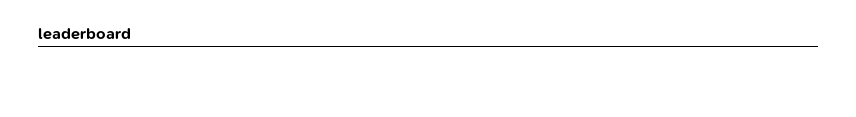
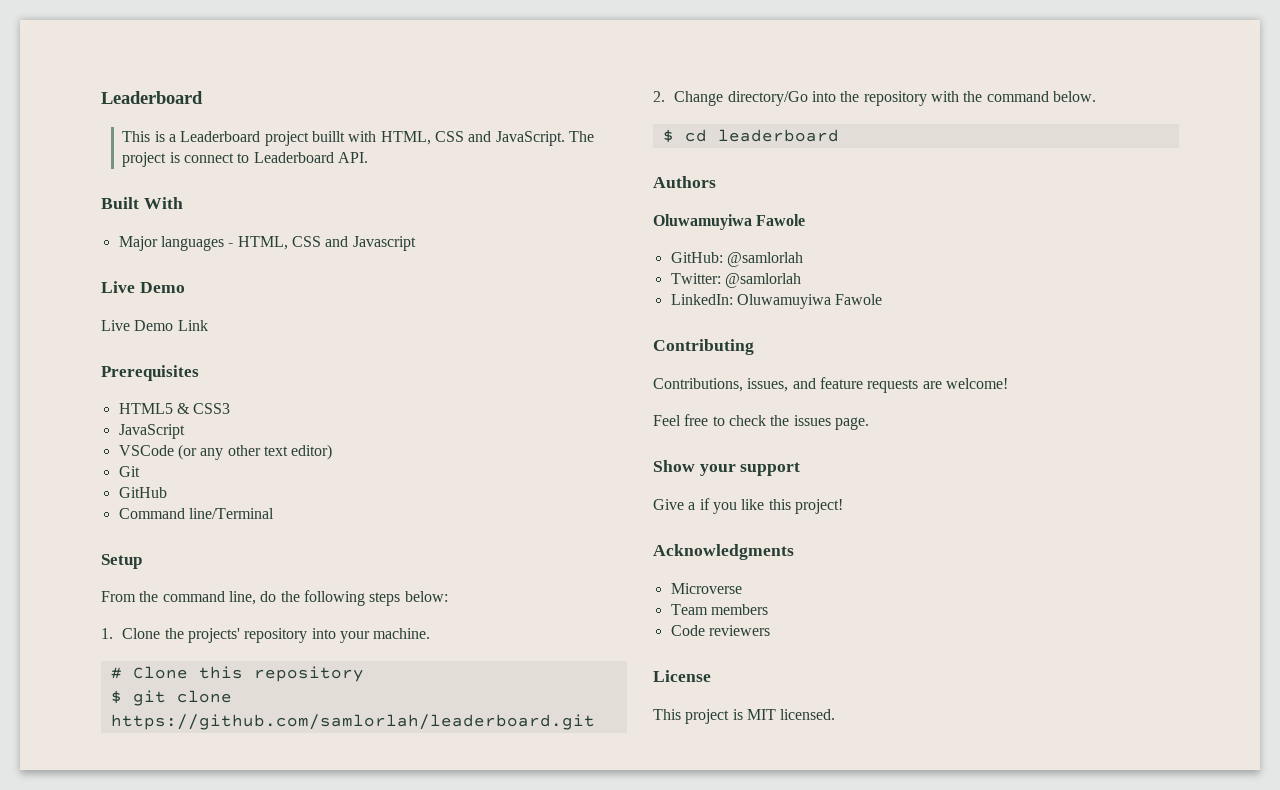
[38,28,131,40] leaderboard -> [101,91,203,104] [122,131,594,146] [122,152,368,167] [101,197,183,209] [118,236,416,251] [101,281,185,293] [101,320,208,331] [101,365,199,381] [118,403,231,414] [118,424,185,439] [118,444,333,460] [118,466,140,477] [118,487,167,498] [118,508,274,519] [101,554,142,569] [101,590,448,606] [101,628,431,643] [110,666,364,682] [110,690,232,706] [110,714,595,730] [653,91,1096,106] [662,129,839,143] [653,176,716,188] [653,214,806,230] [670,252,803,267] [670,273,801,288] [670,294,883,309] [653,339,754,355] [653,377,1008,393] [653,414,869,430] [653,460,801,476] [653,498,843,514] [653,544,794,560] [670,583,742,594] [670,604,768,615] [670,625,770,636] [653,670,711,682] [653,709,836,724] Leaderboard // This is a Leaderboard project buillt with HTML, CSS and JavaScript. The project is connect to Leaderboard API. // Built With // Major languages - HTML, CSS and Javascript // Live Demo // Live Demo Link // Prerequisites // HTML5 & CSS3 // JavaScript // VSCode (or any other text editor) // Git // GitHub // Command line/Terminal // Setup // From the command line, do the following steps below: // 1. Clone the projects' repository into your machine. // # Clone this repository // $ git clone https://github.com/samlorlah/leaderboard.git // 2. Change directory/Go into the repository with the command below. // $ cd leaderboard // Authors // Oluwamuyiwa Fawole // GitHub: @samlorlah // Twitter: @samlorlah // LinkedIn: Oluwamuyiwa Fawole // Contributing // Contributions, issues, and feature requests are welcome! // Feel free to check the issues page. // Show your support // Give a if you like this project! // Acknowledgments // Microverse // Team members // Code reviewers // License // This project is MIT licensed.

